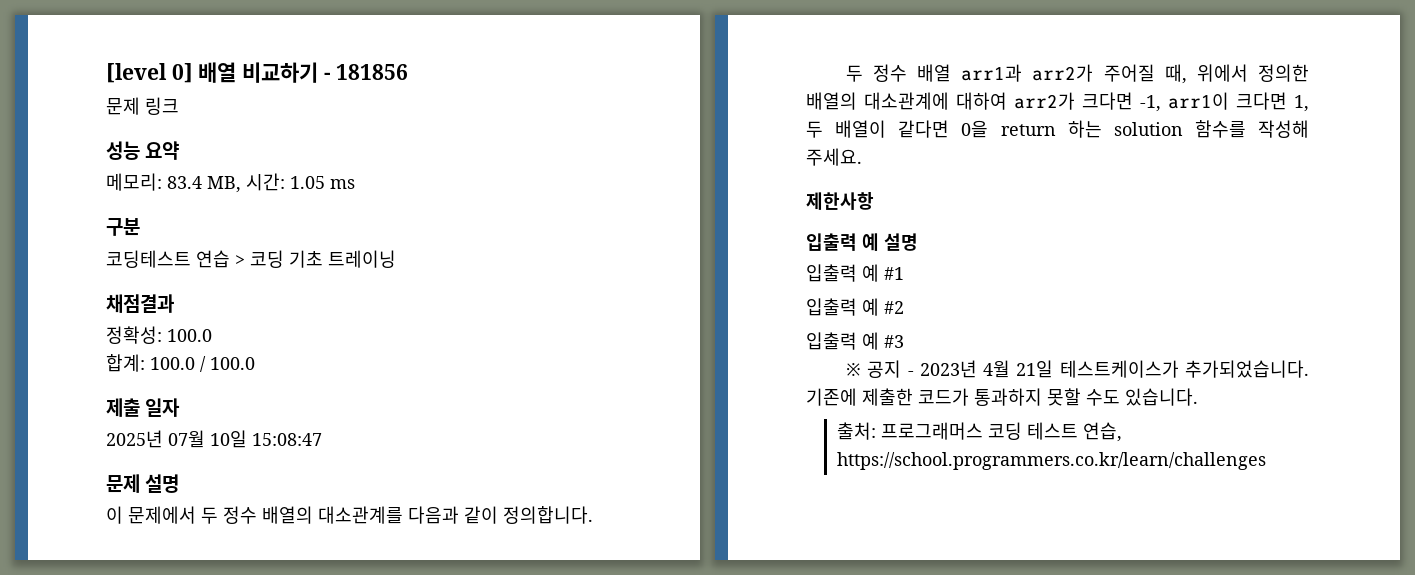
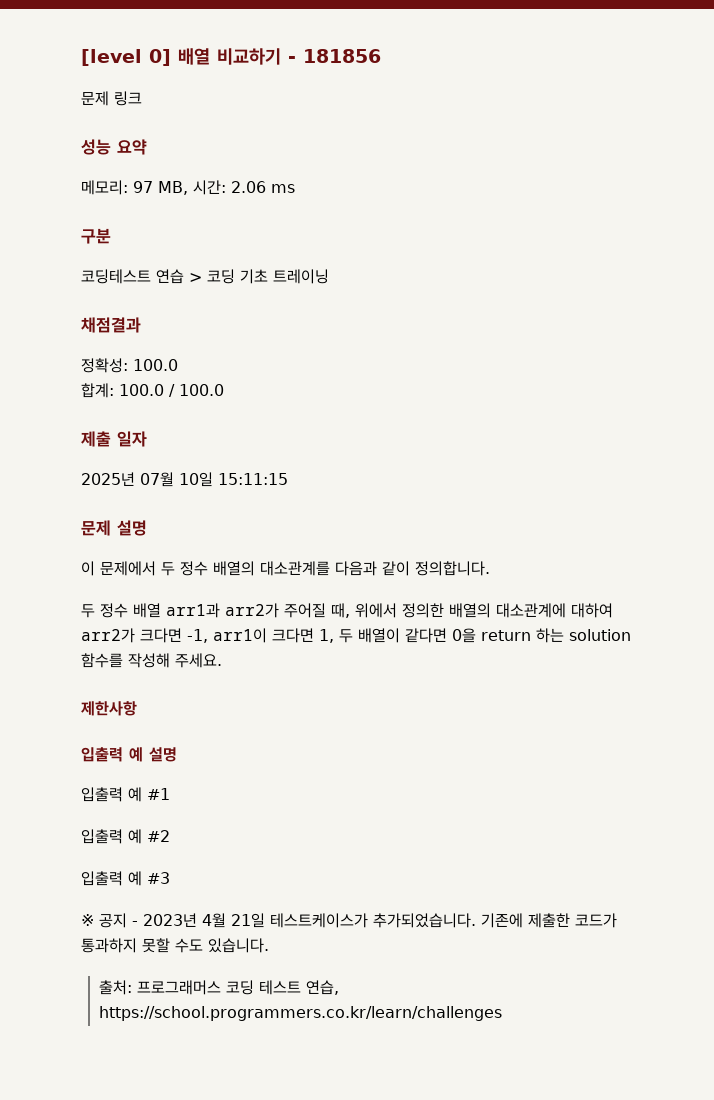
[167,176,202,189] 83.4 -> [133,181,153,193] 97
[290,176,325,189] 1.05 -> [231,181,266,193] 2.06
[252,433,322,446] 15:08:47 -> [218,473,288,485] 15:11:15

